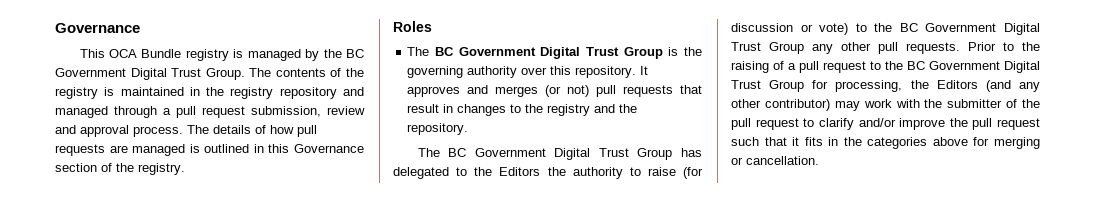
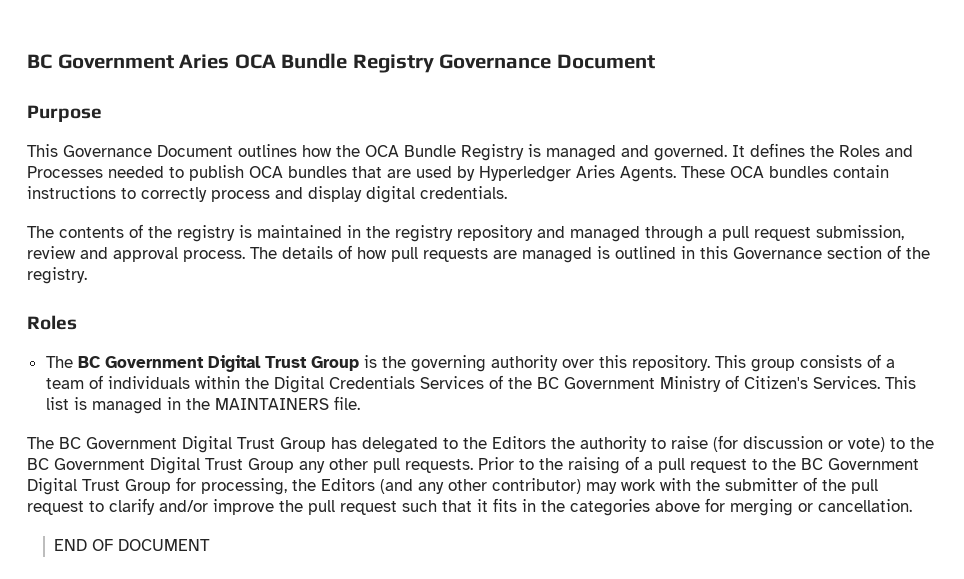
[55,23,140,33] [79,49,364,61] [55,68,245,80] Governance // This OCA Bundle registry is managed by the BC Government Digital Trust Group. -> [27,53,655,73] [27,105,102,122] [27,143,913,161] [27,165,889,182] [27,186,507,203] BC Government Aries OCA Bundle Registry Governance Document // Purpose // This Governance Document outlines how the OCA Bundle Registry is managed and governed. It defines the Roles and Processes needed to publish OCA bundles that are used by Hyperledger Aries Agents. These OCA bundles contain instructions to correctly process and display digital credentials. //
[640,66,649,75] [407,85,702,97] [407,104,638,116] [407,123,469,135] It approves and merges (or not) pull requests that result in changes to the registry and the repository. -> [714,354,895,372] [45,375,916,393] [45,396,360,414] This group consists of a team of individuals within the Digital Credentials Services of the BC Government Ministry of Citizen's Services. This list is managed in the MAINTAINERS file.
(819, 160) none -> [54,539,211,551] // END OF DOCUMENT

